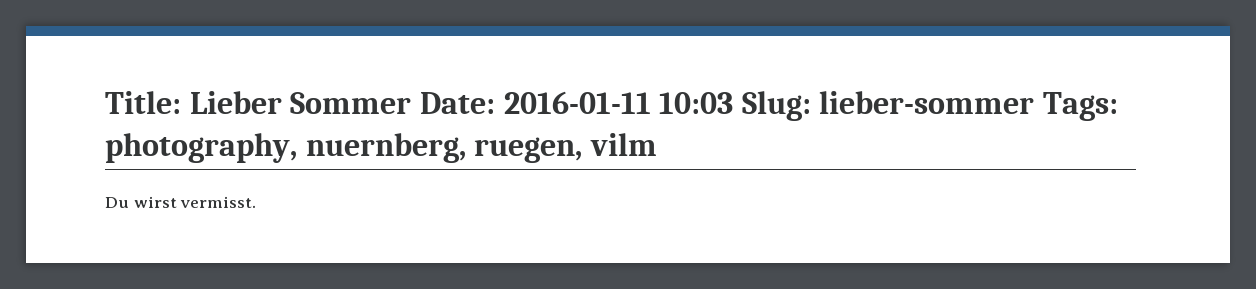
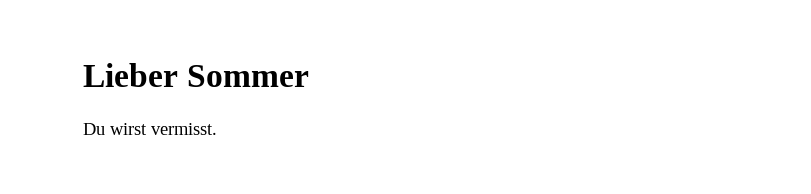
[105,91,181,114] Title: -> (83, 75) none
[419,91,1119,121] [105,133,657,163] Date: 2016-01-11 10:03 Slug: lieber-sommer Tags: photography, nuernberg, ruegen, vilm -> (310, 76) none

